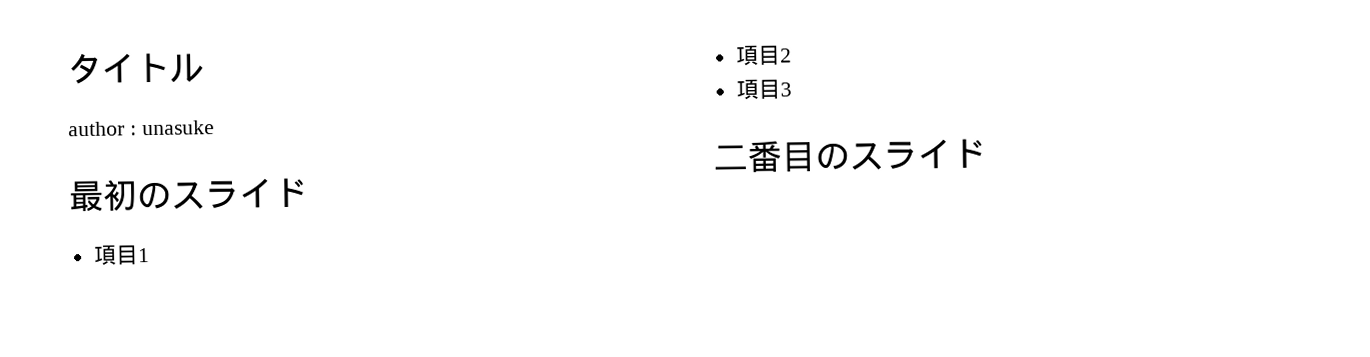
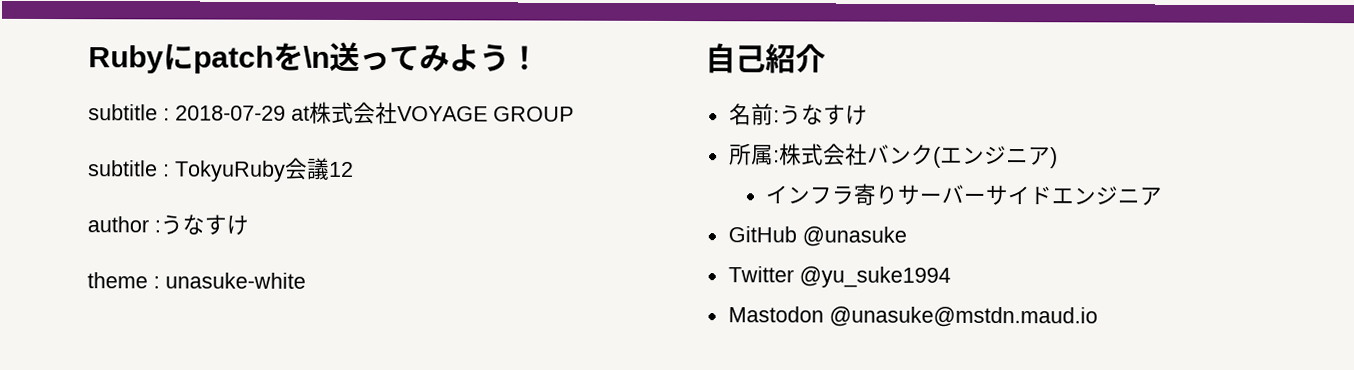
[67,52,204,85] [68,120,215,137] [68,177,308,213] [92,244,150,266] [735,44,792,67] [735,78,792,101] [713,138,986,174] タイトル // author : unasuke // 最初のスライド // 項目1 // 項目2 // 項目3 // 二番目のスライド -> [88,41,540,74] [88,101,574,125] [88,157,354,182] [87,214,249,236] [87,272,306,289] [705,43,826,74] [728,103,868,126] [728,143,1058,169] [764,183,1162,206] [727,226,907,247] [727,266,951,288] [727,306,1098,328] Rubyにpatchを\n送ってみよう！ // subtitle : 2018-07-29 at株式会社VOYAGE GROUP // subtitle : TokyuRuby会議12 // author :うなすけ // theme : unasuke-white // 自己紹介 // 名前:うなすけ // 所属:株式会社バンク(エンジニア) // インフラ寄りサーバーサイドエンジニア // GitHub @unasuke // Twitter @yu_suke1994 // Mastodon @unasuke@mstdn.maud.io

